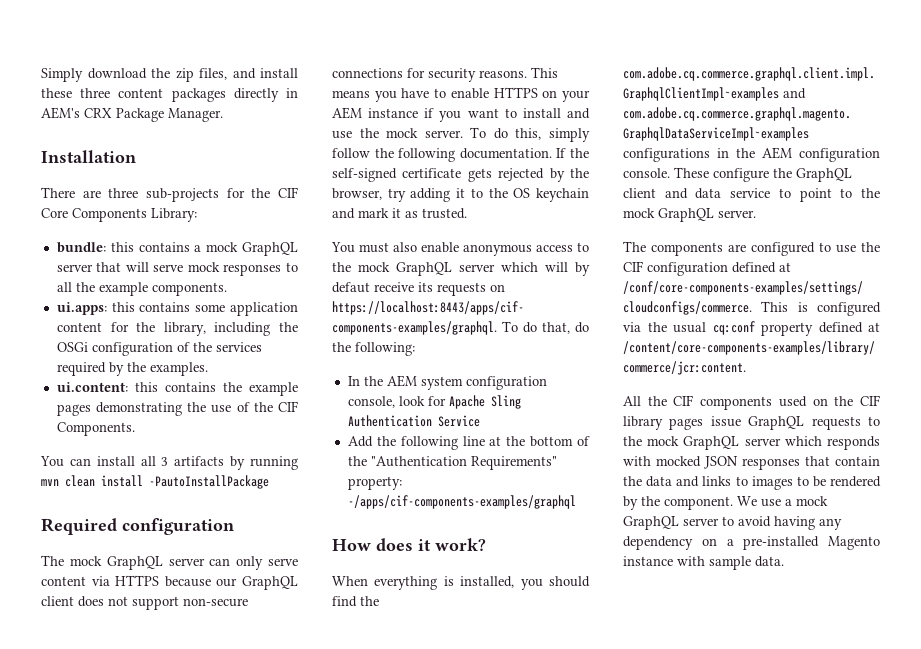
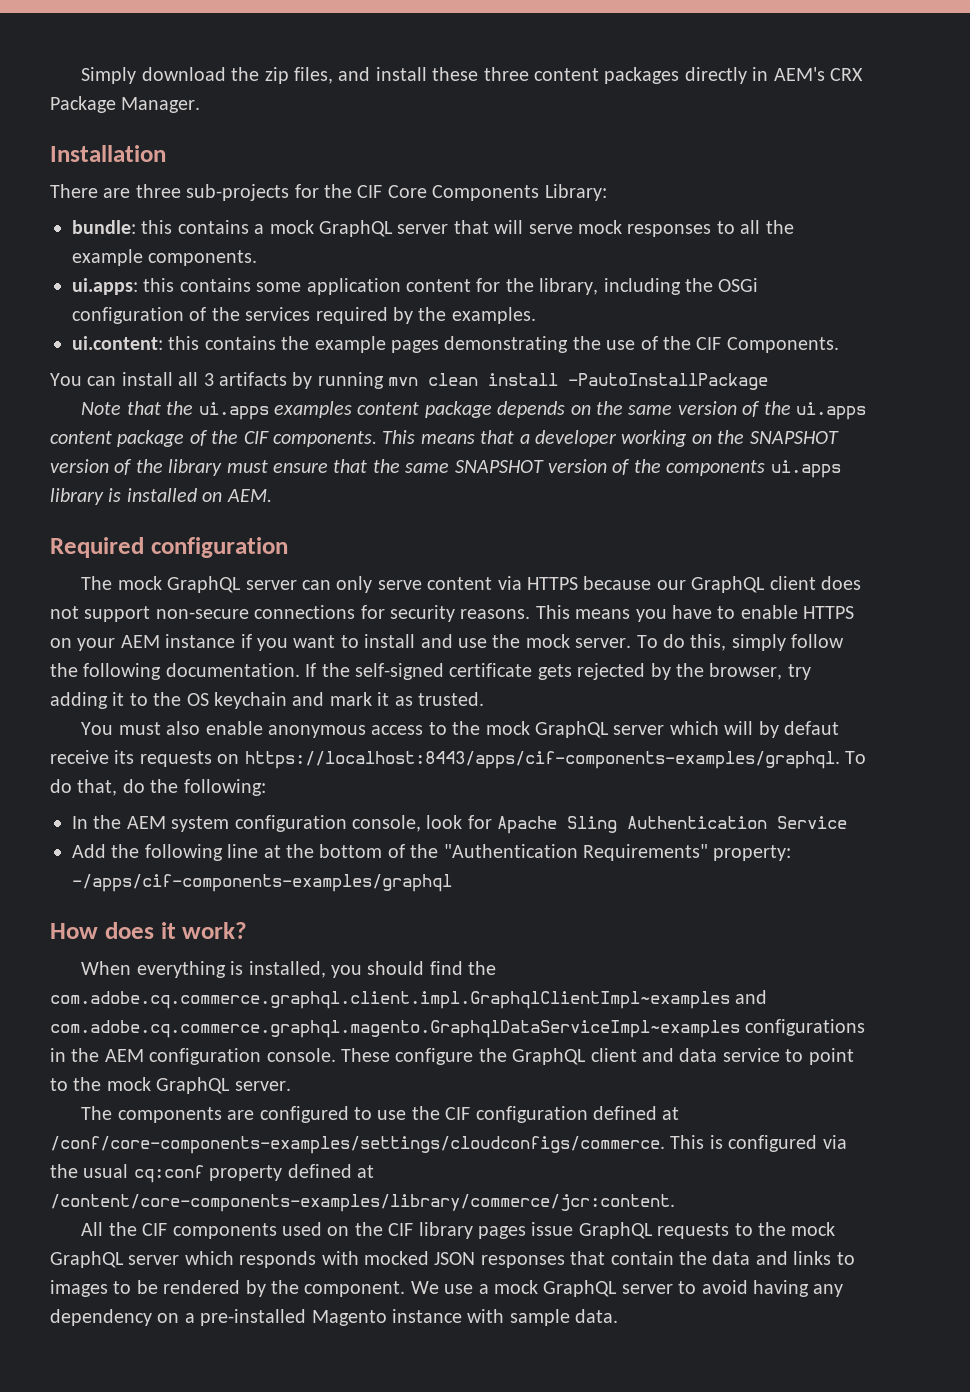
(269, 482) none -> [81,401,867,420] [50,430,839,447] [50,459,841,478] [50,488,272,505] // Note that the ui.apps examples content package depends on the same version of the ui.apps content package of the CIF components. This means that a developer working on the SNAPSHOT version of the library must ensure that the same SNAPSHOT version of the components ui.apps library is installed on AEM.

